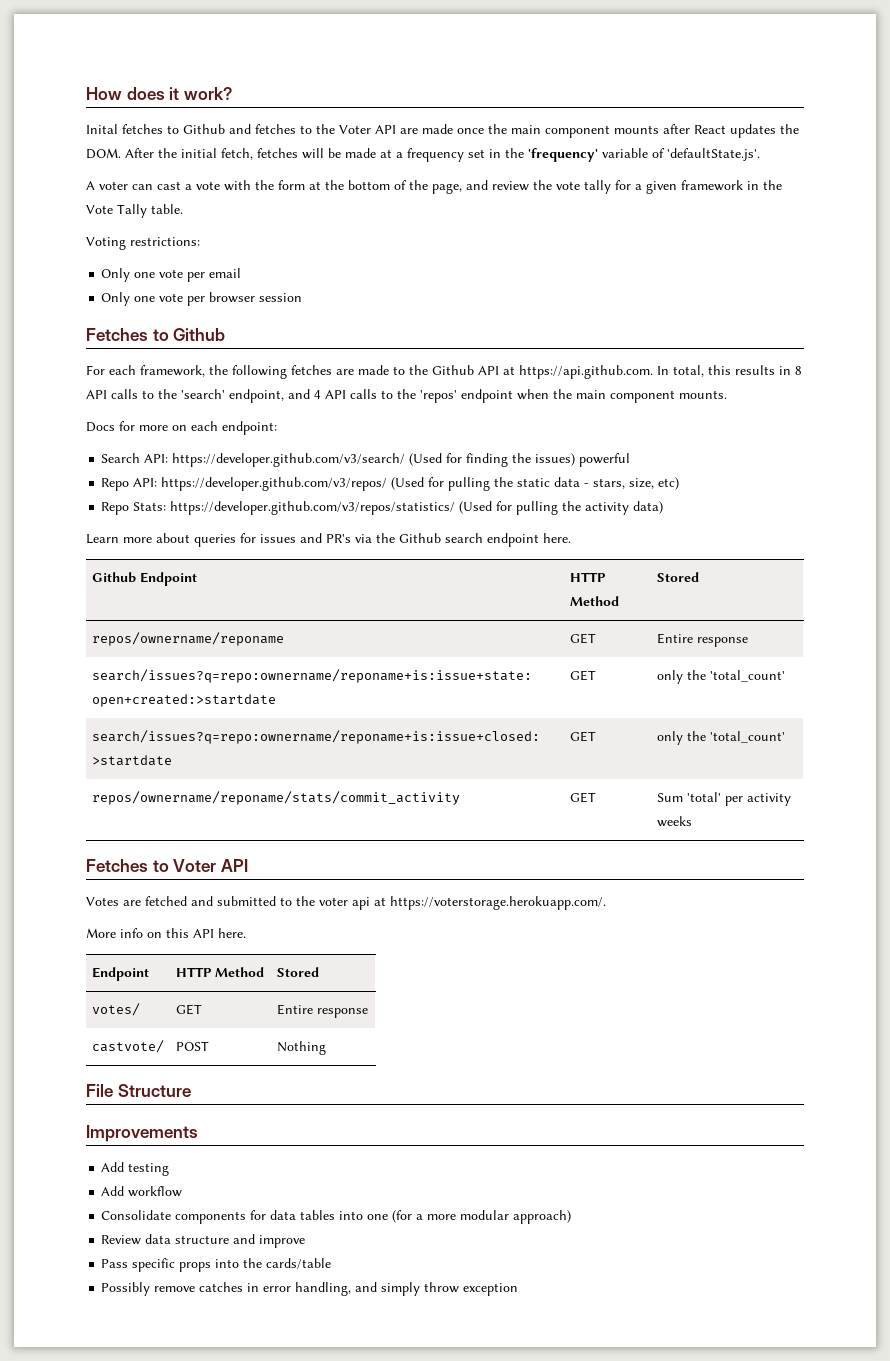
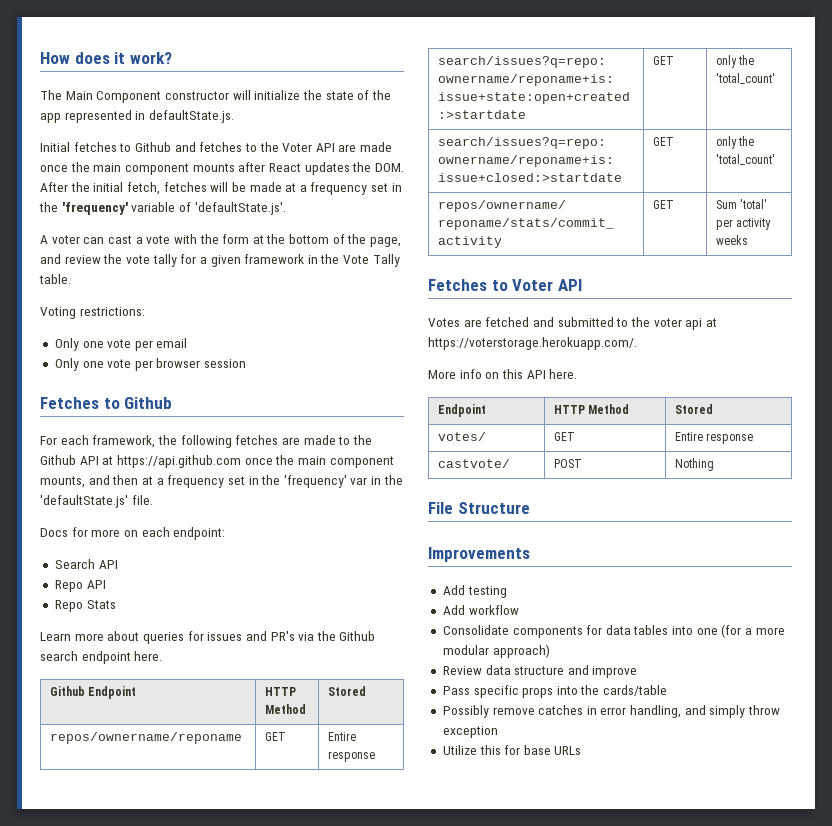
[86,124,118,134] Inital -> [40,90,391,103] [40,110,234,123] [40,142,70,152] The Main Component constructor will initialize the state of the app represented in defaultState.js. // Initial
[519,365,802,379] [86,389,727,403] https://api.github.com. In total, this results in 8 API calls to the 'search' endpoint, and 4 API calls to the 'repos' endpoint when the main component mounts. -> [116,455,394,468] [40,475,403,488] [40,495,153,508] https://api.github.com once the main component mounts, and then at a frequency set in the 'frequency' var in the 'defaultState.js' file.
[144,453,631,467] [101,477,680,491] [101,501,664,515] API: https://developer.github.com/v3/search/ (Used for finding the issues) powerful // Repo API: https://developer.github.com/v3/repos/ (Used for pulling the static data - stars, size, etc) // Repo Stats: https://developer.github.com/v3/repos/statistics/ (Used for pulling the activity data) -> [98,560,118,569] [54,580,106,592] [54,600,116,612] API // Repo API // Repo Stats
(519, 1289) none -> [442,745,582,755] // Utilize this for base URLs

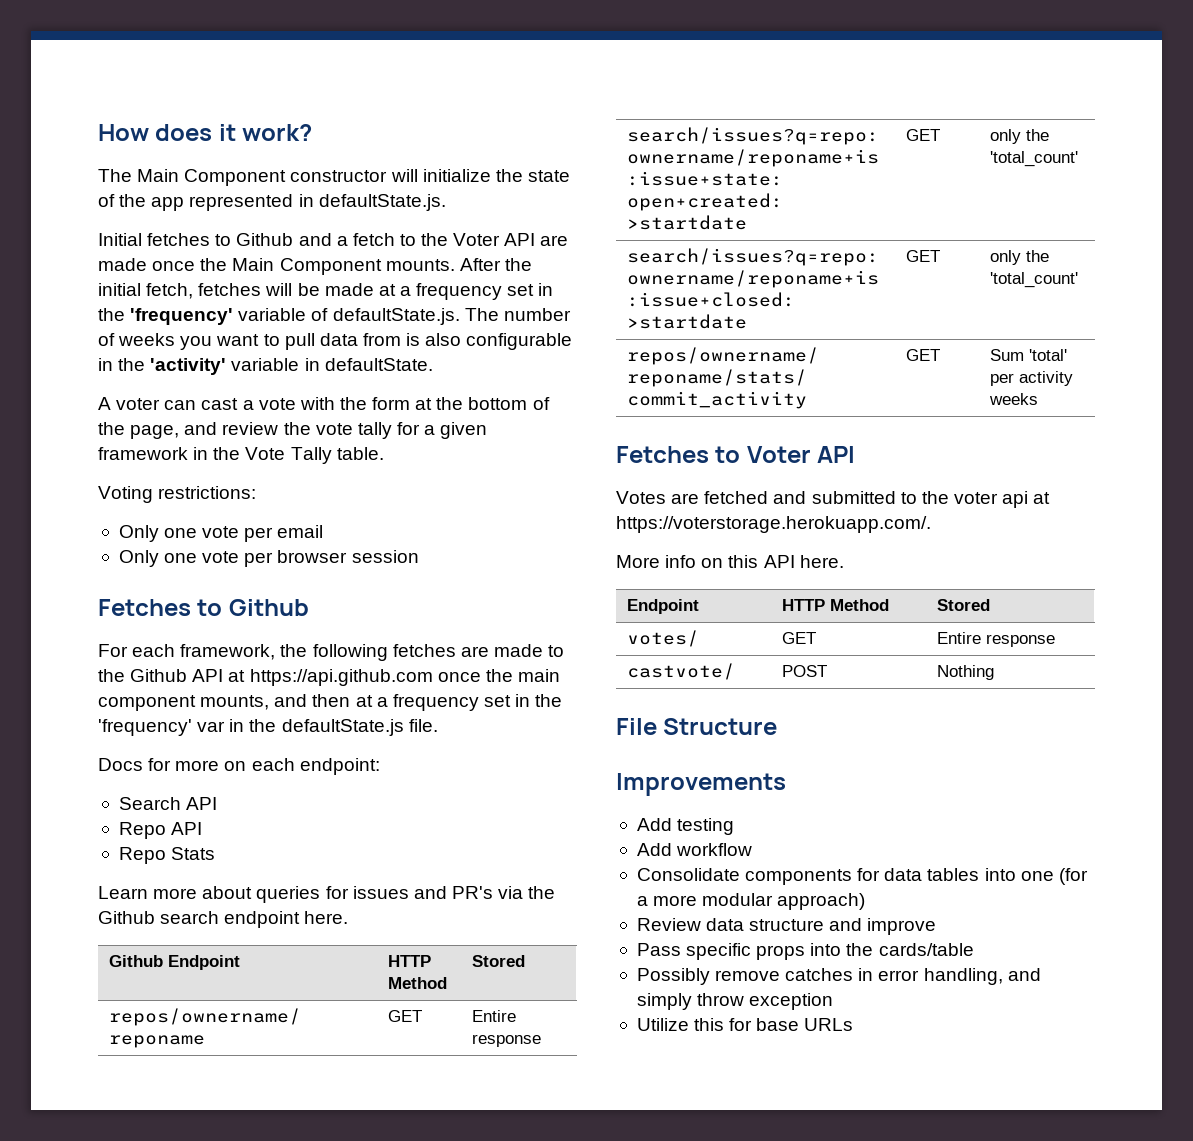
[199,142,243,152] fetches -> [336,233,395,246] a fetch
[93,162,404,175] main component mounts after React updates the DOM. -> [232,258,455,275] Main Component mounts.
[194,202,286,215] 'defaultState.js'. -> [332,308,571,325] [98,333,573,350] [98,358,433,375] defaultState.js. The number of weeks you want to pull data from is also configurable in the 'activity' variable in defaultState.
[40,495,128,508] 'defaultState.js' -> [281,719,404,736] defaultState.js

